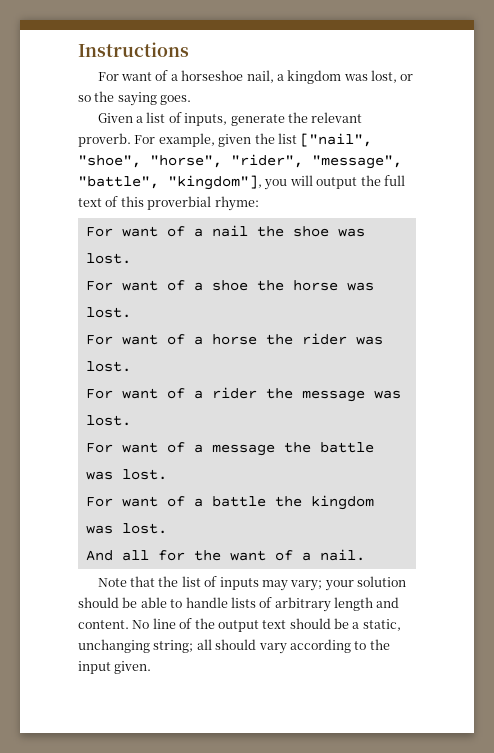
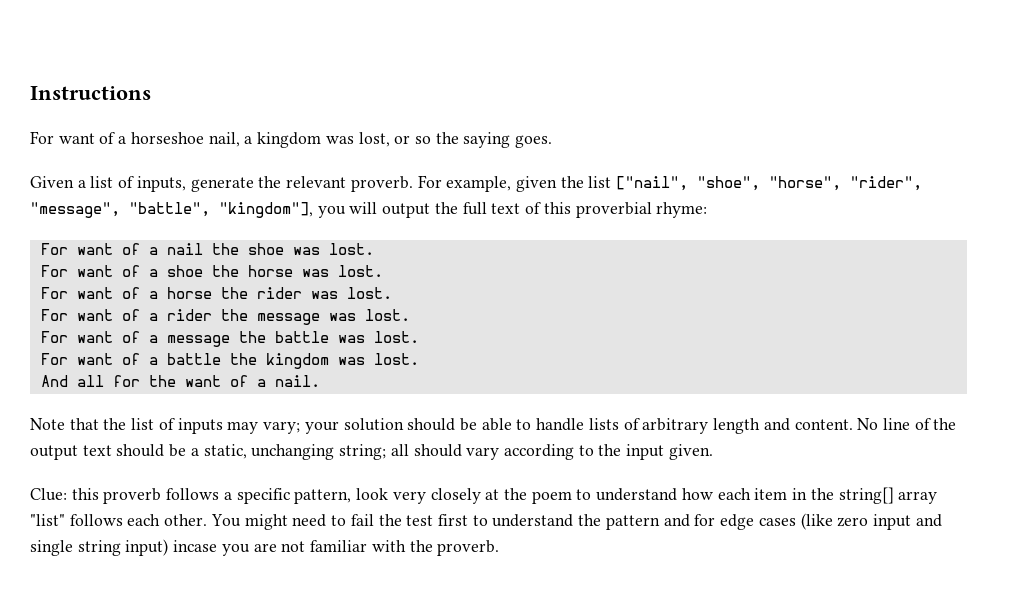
(152, 667) none -> [30,487,938,504] [30,513,942,530] [30,539,500,556] // Clue: this proverb follows a specific pattern, look very closely at the poem to understand how each item in the string[] array "list" follows each other. You might need to fail the test first to understand the pattern and for edge cases (like zero input and single string input) incase you are not familiar with the proverb.

